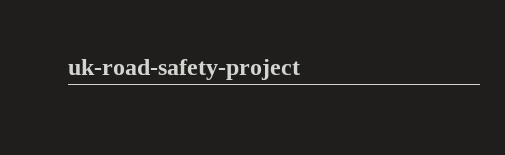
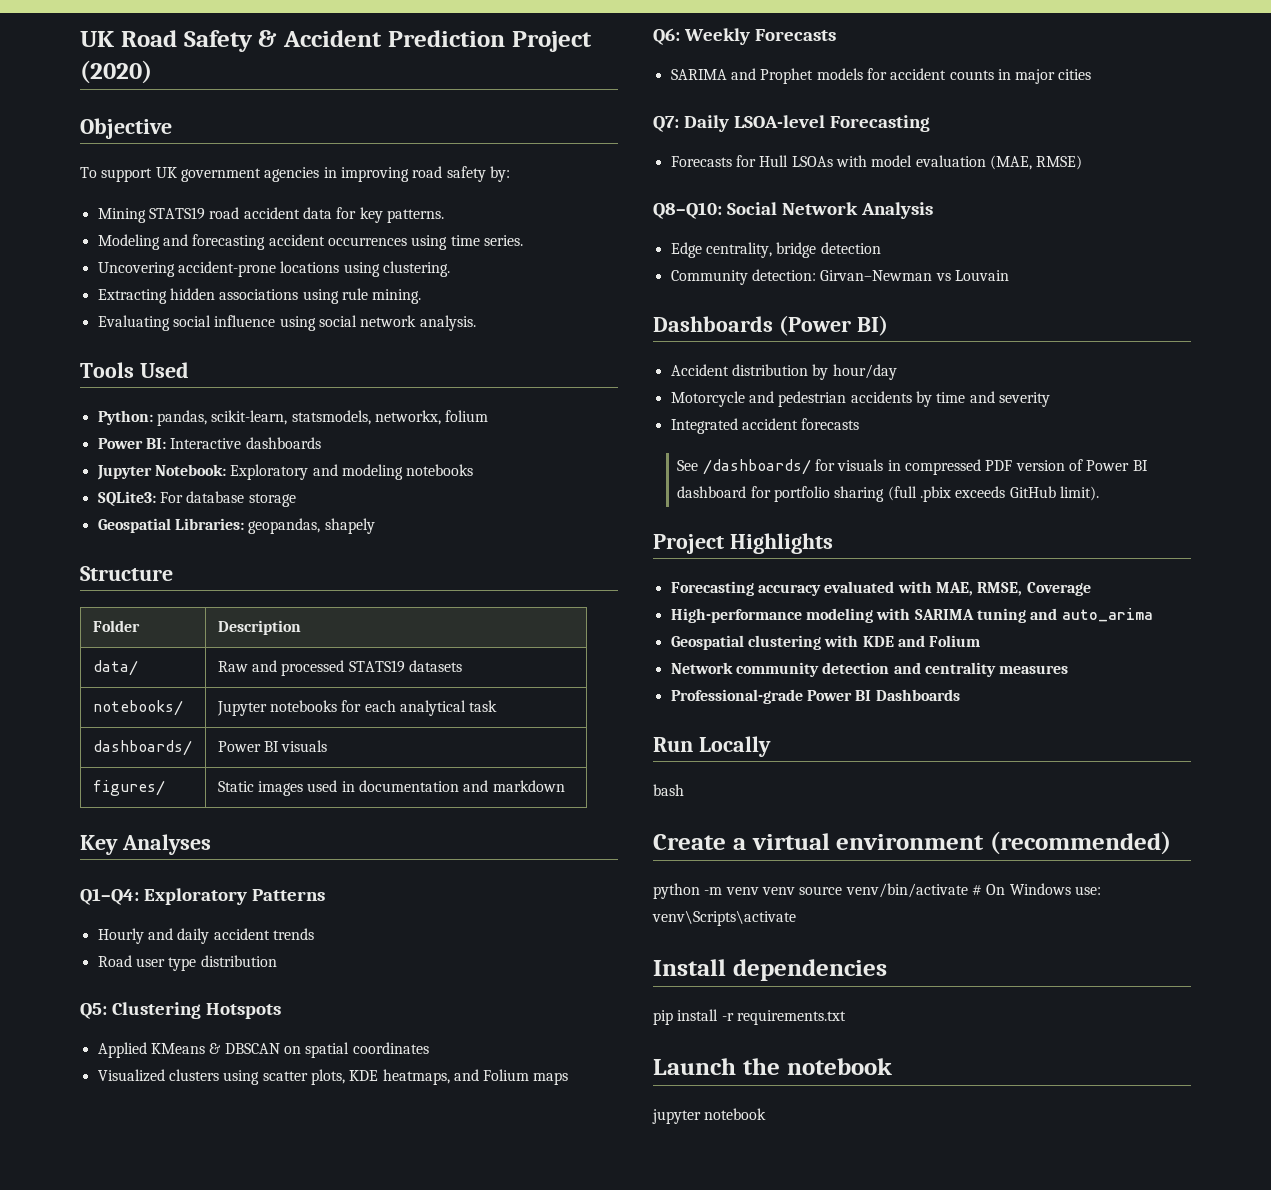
[68,59,300,80] uk-road-safety-project -> [80,30,592,52] [80,60,152,84] [80,118,172,139] [80,166,510,182] [97,207,444,223] [97,234,523,250] [97,261,450,277] [97,288,422,304] [97,315,476,331] [80,362,189,378] [97,410,489,426] [97,437,321,449] [96,464,474,480] [97,491,296,507] [97,518,375,534] [80,566,173,581] [92,620,140,632] [217,620,301,635] [92,660,138,676] [217,660,462,676] [92,700,183,716] [216,700,498,716] [92,740,192,756] [217,740,328,752] [92,780,165,796] [217,780,565,796] [80,834,211,855] [80,888,325,905] [97,928,314,944] [97,955,277,971] [80,1002,281,1019] [97,1042,429,1058] [97,1069,569,1085] [653,28,836,45] [670,68,1092,84] [653,115,930,132] [670,155,1083,170] [653,202,933,219] [670,242,881,258] [670,269,1009,285] [653,315,888,336] [670,364,897,380] [670,391,1050,407] [670,418,860,434] [677,459,1148,475] [677,486,1100,502] [653,533,833,554] [670,581,1091,596] [670,608,1153,623] [670,635,981,650] [670,662,1069,677] [670,689,960,704] [653,736,771,757] [653,784,684,796] [653,831,1171,855] [653,883,1101,899] [652,910,796,926] [653,959,887,981] [653,1009,846,1025] [653,1058,892,1075] [652,1108,767,1124] UK Road Safety & Accident Prediction Project (2020) // Objective // To support UK government agencies in improving road safety by: // Mining STATS19 road accident data for key patterns. // Modeling and forecasting accident occurrences using time series. // Uncovering accident-prone locations using clustering. // Extracting hidden associations using rule mining. // Evaluating social influence using social network analysis. // Tools Used // Python: pandas, scikit-learn, statsmodels, networkx, folium // Power BI: Interactive dashboards // Jupyter Notebook: Exploratory and modeling notebooks // SQLite3: For database storage // Geospatial Libraries: geopandas, shapely // Structure // Folder | Description // data/ | Raw and processed STATS19 datasets // notebooks/ | Jupyter notebooks for each analytical task // dashboards/ | Power BI visuals // figures/ | Static images used in documentation and markdown // Key Analyses // Q1–Q4: Exploratory Patterns // Hourly and daily accident trends // Road user type distribution // Q5: Clustering Hotspots // Applied KMeans & DBSCAN on spatial coordinates // Visualized clusters using scatter plots, KDE heatmaps, and Folium maps // Q6: Weekly Forecasts // SARIMA and Prophet models for accident counts in major cities // Q7: Daily LSOA-level Forecasting // Forecasts for Hull LSOAs with model evaluation (MAE, RMSE) // Q8–Q10: Social Network Analysis // Edge centrality, bridge detection // Community detection: Girvan–Newman vs Louvain // Dashboards (Power BI) // Accident distribution by hour/day // Motorcycle and pedestrian accidents by time and severity // Integrated accident forecasts // See /dashboards/ for visuals in compressed PDF version of Power BI dashboard for portfolio sharing (full .pbix exceeds GitHub limit). // Project Highlights // Forecasting accuracy evaluated with MAE, RMSE, Coverage // High-performance modeling with SARIMA tuning and auto_arima // Geospatial clustering with KDE and Folium // Network community detection and centrality measures // Professional-grade Power BI Dashboards // Run Locally // bash // Create a virtual environment (recommended) // python -m venv venv source venv/bin/activate # On Windows use: venv\Scripts\activate // Install dependencies // pip install -r requirements.txt // Launch the notebook // jupyter notebook

